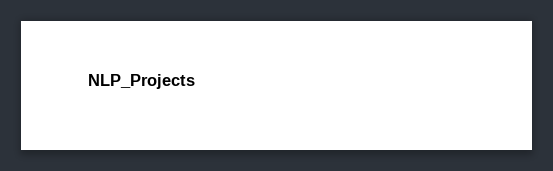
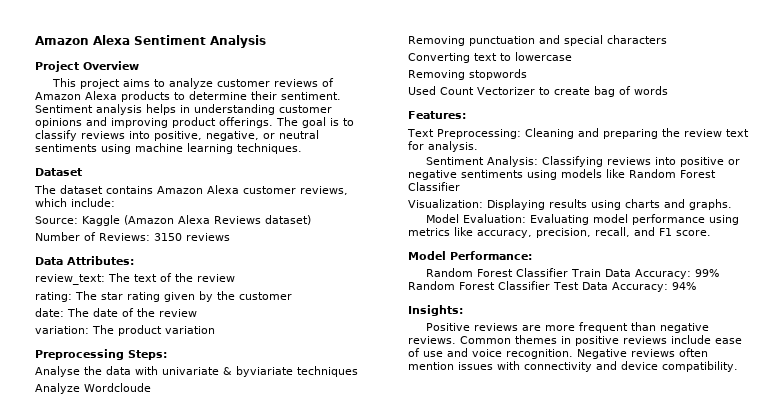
[88,74,195,89] NLP_Projects -> [35,35,266,48] [35,61,139,72] [52,78,335,89] [35,91,341,102] [35,104,332,115] [35,117,354,128] [35,130,319,141] [35,143,302,154] [35,168,82,176] [34,185,348,195] [35,198,115,207] [35,215,311,226] [35,232,230,241] [35,256,134,265] [35,273,235,285] [35,291,292,302] [35,308,197,317] [35,325,215,336] [35,349,167,360] [35,366,358,377] [35,383,151,394] [408,35,667,46] [408,52,572,63] [408,69,527,80] [408,86,668,97] [408,111,466,119] [407,128,749,139] [408,141,478,152] [426,156,741,167] [408,169,716,180] [408,182,460,191] [408,199,732,210] [426,214,740,225] [408,227,711,238] [408,251,532,260] [426,268,720,279] [408,281,696,292] [408,305,463,316] [426,322,710,333] [408,335,742,346] [408,348,708,359] [408,361,738,372] Amazon Alexa Sentiment Analysis // Project Overview // This project aims to analyze customer reviews of Amazon Alexa products to determine their sentiment. Sentiment analysis helps in understanding customer opinions and improving product offerings. The goal is to classify reviews into positive, negative, or neutral sentiments using machine learning techniques. // Dataset // The dataset contains Amazon Alexa customer reviews, which include: // Source: Kaggle (Amazon Alexa Reviews dataset) // Number of Reviews: 3150 reviews // Data Attributes: // review_text: The text of the review // rating: The star rating given by the customer // date: The date of the review // variation: The product variation // Preprocessing Steps: // Analyse the data with univariate & byviariate techniques // Analyze Wordcloude // Removing punctuation and special characters // Converting text to lowercase // Removing stopwords // Used Count Vectorizer to create bag of words // Features: // Text Preprocessing: Cleaning and preparing the review text for analysis. // Sentiment Analysis: Classifying reviews into positive or negative sentiments using models like Random Forest Classifier // Visualization: Displaying results using charts and graphs. // Model Evaluation: Evaluating model performance using metrics like accuracy, precision, recall, and F1 score. // Model Performance: // Random Forest Classifier Train Data Accuracy: 99% Random Forest Classifier Test Data Accuracy: 94% // Insights: // Positive reviews are more frequent than negative reviews. Common themes in positive reviews include ease of use and voice recognition. Negative reviews often mention issues with connectivity and device compatibility.

